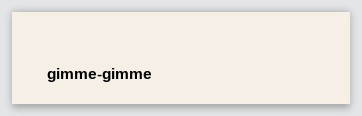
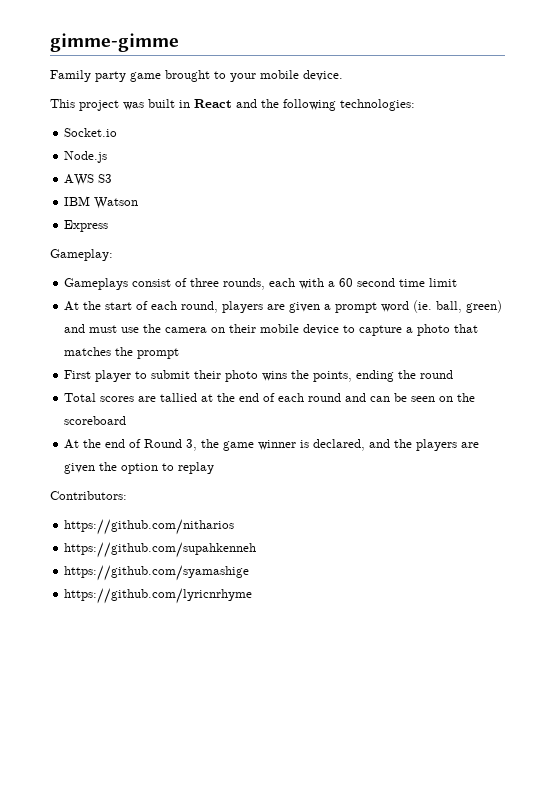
(152, 75) none -> [50,70,343,82] [50,99,415,111] [64,128,118,137] [64,151,108,163] [64,174,113,186] [64,196,139,209] [64,220,109,232] [50,249,113,261] [64,278,458,290] [64,300,503,313] [64,324,479,336] [64,347,180,359] [64,370,454,382] [64,393,476,402] [64,416,127,425] [64,439,480,451] [64,462,215,474] [50,491,127,500] [64,519,235,535] [64,542,257,558] [64,565,250,581] [64,588,253,604] // Family party game brought to your mobile device. // This project was built in React and the following technologies: // Socket.io // Node.js // AWS S3 // IBM Watson // Express // Gameplay: // Gameplays consist of three rounds, each with a 60 second time limit // At the start of each round, players are given a prompt word (ie. ball, green) and must use the camera on their mobile device to capture a photo that matches the prompt // First player to submit their photo wins the points, ending the round // Total scores are tallied at the end of each round and can be seen on the scoreboard // At the end of Round 3, the game winner is declared, and the players are given the option to replay // Contributors: // https://github.com/nitharios // https://github.com/supahkenneh // https://github.com/syamashige // https://github.com/lyricnrhyme

